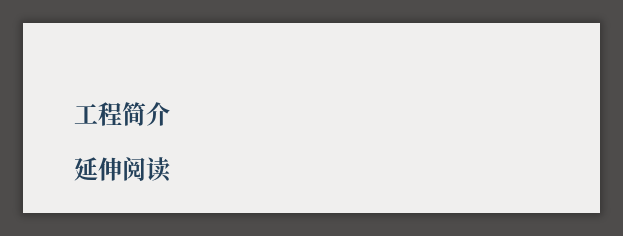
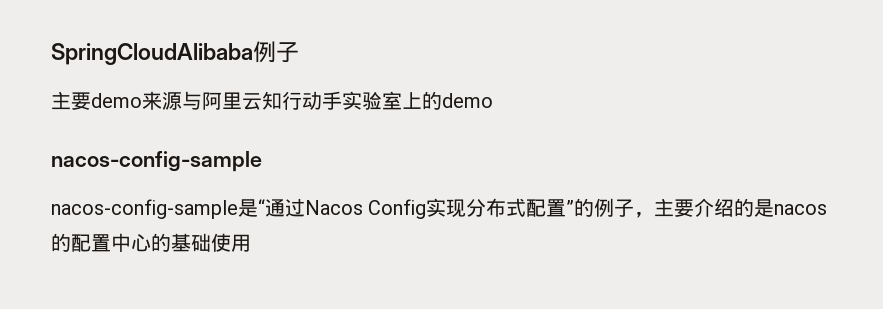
[74,102,170,126] [74,157,171,182] 工程简介 // 延伸阅读 -> [51,41,299,65] [51,91,493,110] [51,151,262,172] [51,198,828,219] [51,233,251,252] SpringCloudAlibaba例子 // 主要demo来源与阿里云知行动手实验室上的demo // nacos-config-sample // nacos-config-sample是“通过Nacos Config实现分布式配置”的例子，主要介绍的是nacos的配置中心的基础使用

